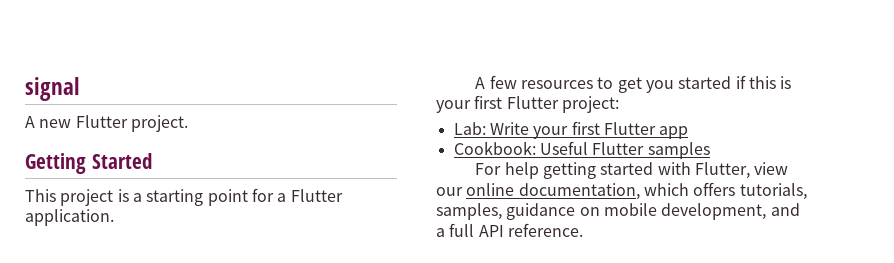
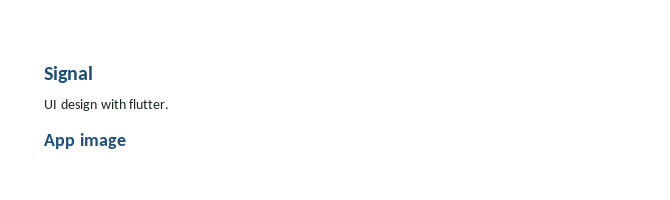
[25,77,79,101] [25,115,188,132] [25,153,152,174] [25,188,343,206] [25,209,114,226] [475,75,792,93] [436,95,619,113] [453,121,689,139] [453,141,710,159] [475,162,789,179] [436,182,807,200] [436,203,800,220] [436,223,583,237] signal // A new Flutter project. // Getting Started // This project is a starting point for a Flutter application. // A few resources to get you started if this is your first Flutter project: // Lab: Write your first Flutter app // Cookbook: Useful Flutter samples // For help getting started with Flutter, view our online documentation, which offers tutorials, samples, guidance on mobile development, and a full API reference. -> [44,66,93,83] [44,99,170,111] [44,133,126,149] Signal // UI design with flutter. // App image

